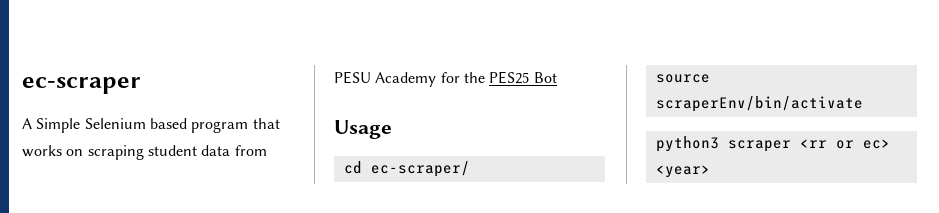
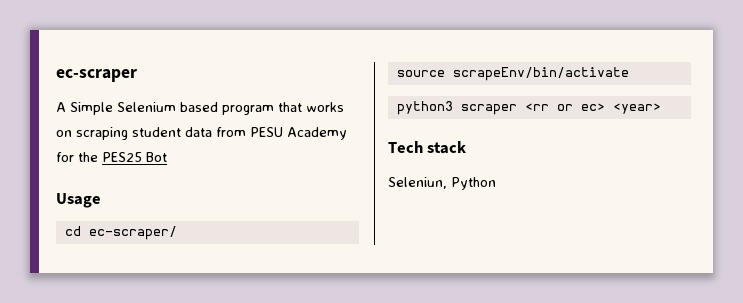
[655,96,863,112] scraperEnv/bin/activate -> [452,67,629,81] scrapeEnv/bin/activate
(710, 171) none -> [388,141,467,154] [388,177,496,190] // Tech stack // Seleniun, Python

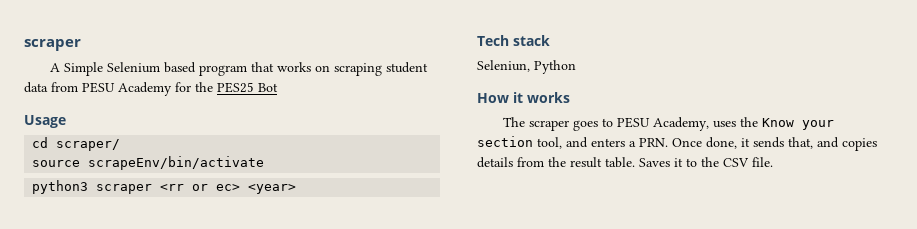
[56,69,137,82] ec-scraper -> [24,39,81,51] scraper
[88,226,177,240] ec-scraper/ -> [56,139,121,151] scraper/
(496, 183) none -> [477,92,570,103] [502,117,834,131] [477,136,877,151] [477,157,773,168] // How it works // The scraper goes to PESU Academy, uses the Know your section tool, and enters a PRN. Once done, it sends that, and copies details from the result table. Saves it to the CSV file.

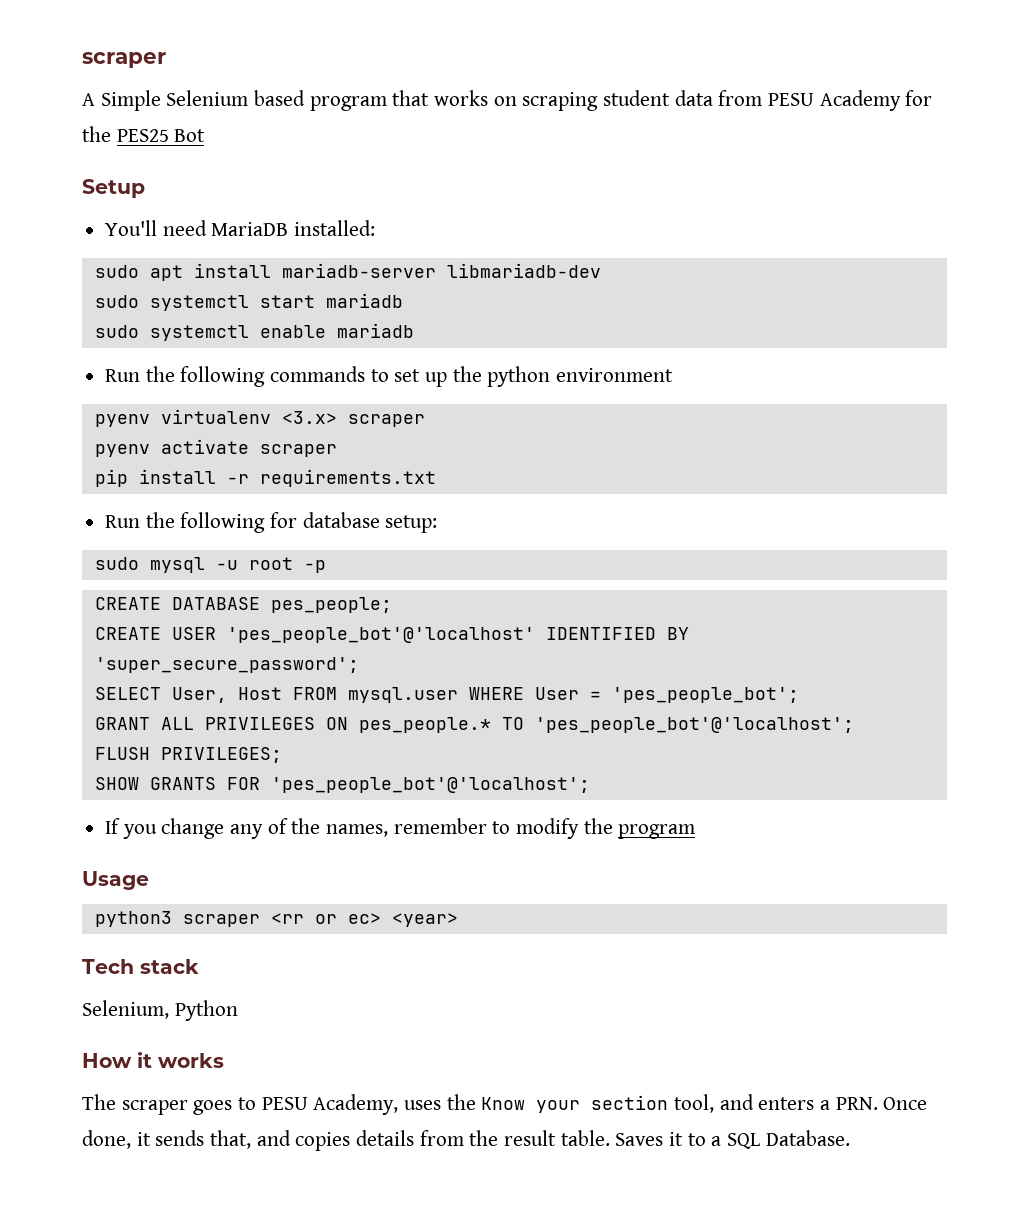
[24,115,66,128] [32,137,121,151] [32,156,265,170] Usage // cd scraper/ // source scrapeEnv/bin/activate -> [82,179,145,198] [105,220,376,236] [94,263,601,281] [94,293,403,311] [94,323,414,341] [105,366,674,387] [94,409,425,427] [94,439,337,457] [94,469,436,487] [105,512,438,533] [94,557,326,573] [94,597,392,613] [94,627,689,643] [94,657,359,673] [94,687,799,703] [94,717,854,733] [94,747,282,763] [94,777,590,793] [105,818,696,839] [82,871,149,890] Setup // You'll need MariaDB installed: // sudo apt install mariadb-server libmariadb-dev // sudo systemctl start mariadb // sudo systemctl enable mariadb // Run the following commands to set up the python environment // pyenv virtualenv <3.x> scraper // pyenv activate scraper // pip install -r requirements.txt // Run the following for database setup: // sudo mysql -u root -p // CREATE DATABASE pes_people; // CREATE USER 'pes_people_bot'@'localhost' IDENTIFIED BY 'super_secure_password'; // SELECT User, Host FROM mysql.user WHERE User = 'pes_people_bot'; // GRANT ALL PRIVILEGES ON pes_people.* TO 'pes_people_bot'@'localhost'; // FLUSH PRIVILEGES; // SHOW GRANTS FOR 'pes_people_bot'@'localhost'; // If you change any of the names, remember to modify the program // Usage
[477,60,530,72] Seleniun, -> [82,1000,169,1019] Selenium,
[701,157,773,167] the CSV file. -> [711,1130,850,1149] a SQL Database.

